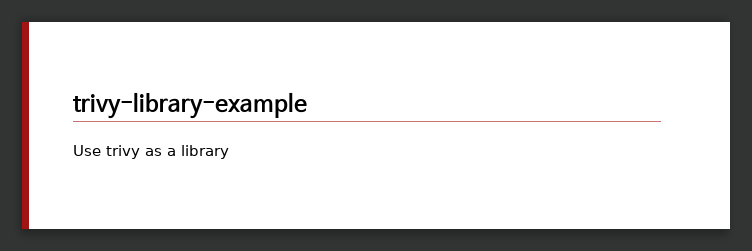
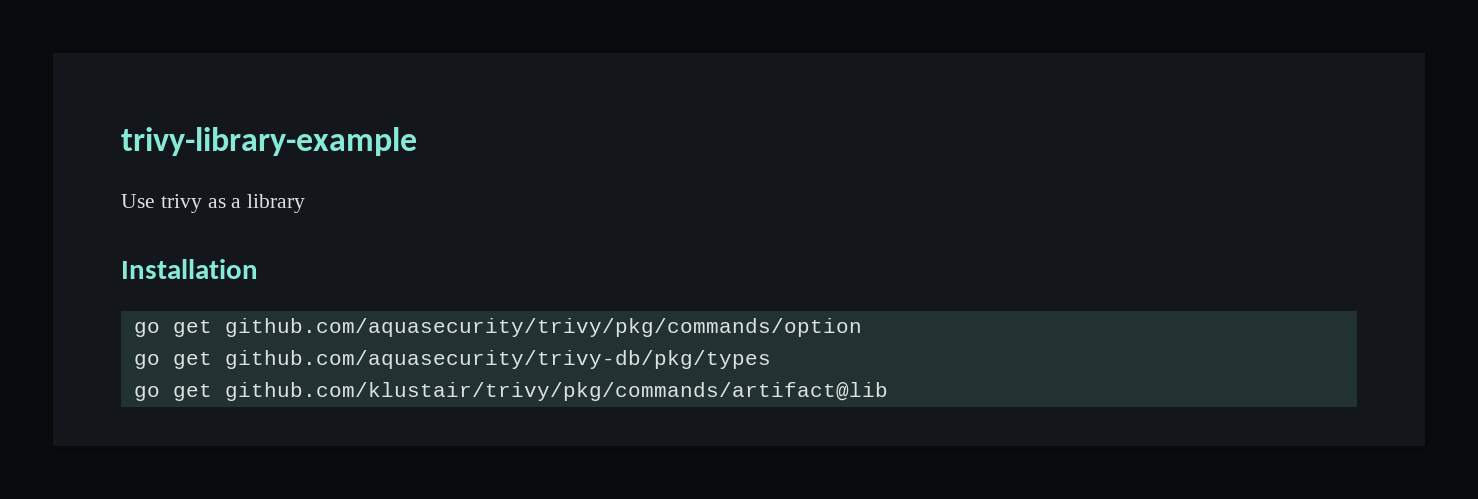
(229, 152) none -> [121,259,258,279] [133,318,862,337] [133,350,771,369] [133,382,888,401] // Installation // go get github.com/aquasecurity/trivy/pkg/commands/option // go get github.com/aquasecurity/trivy-db/pkg/types // go get github.com/klustair/trivy/pkg/commands/artifact@lib

